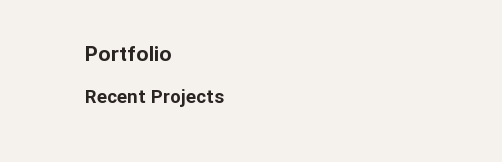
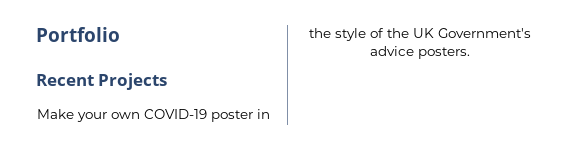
(224, 98) none -> [37,109,270,122] [308,28,531,41] [369,46,470,59] // Make your own COVID-19 poster in the style of the UK Government's advice posters.

